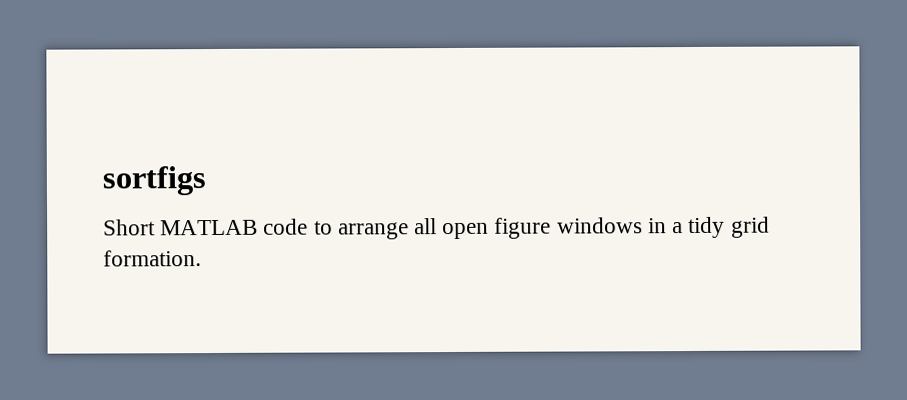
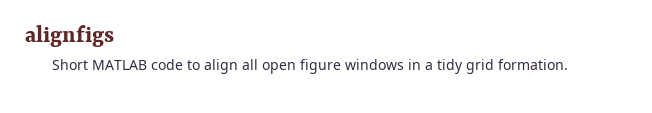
[102,166,206,196] sortfigs -> [25,25,114,47] alignfigs
[337,222,409,240] arrange -> [203,59,238,74] align

